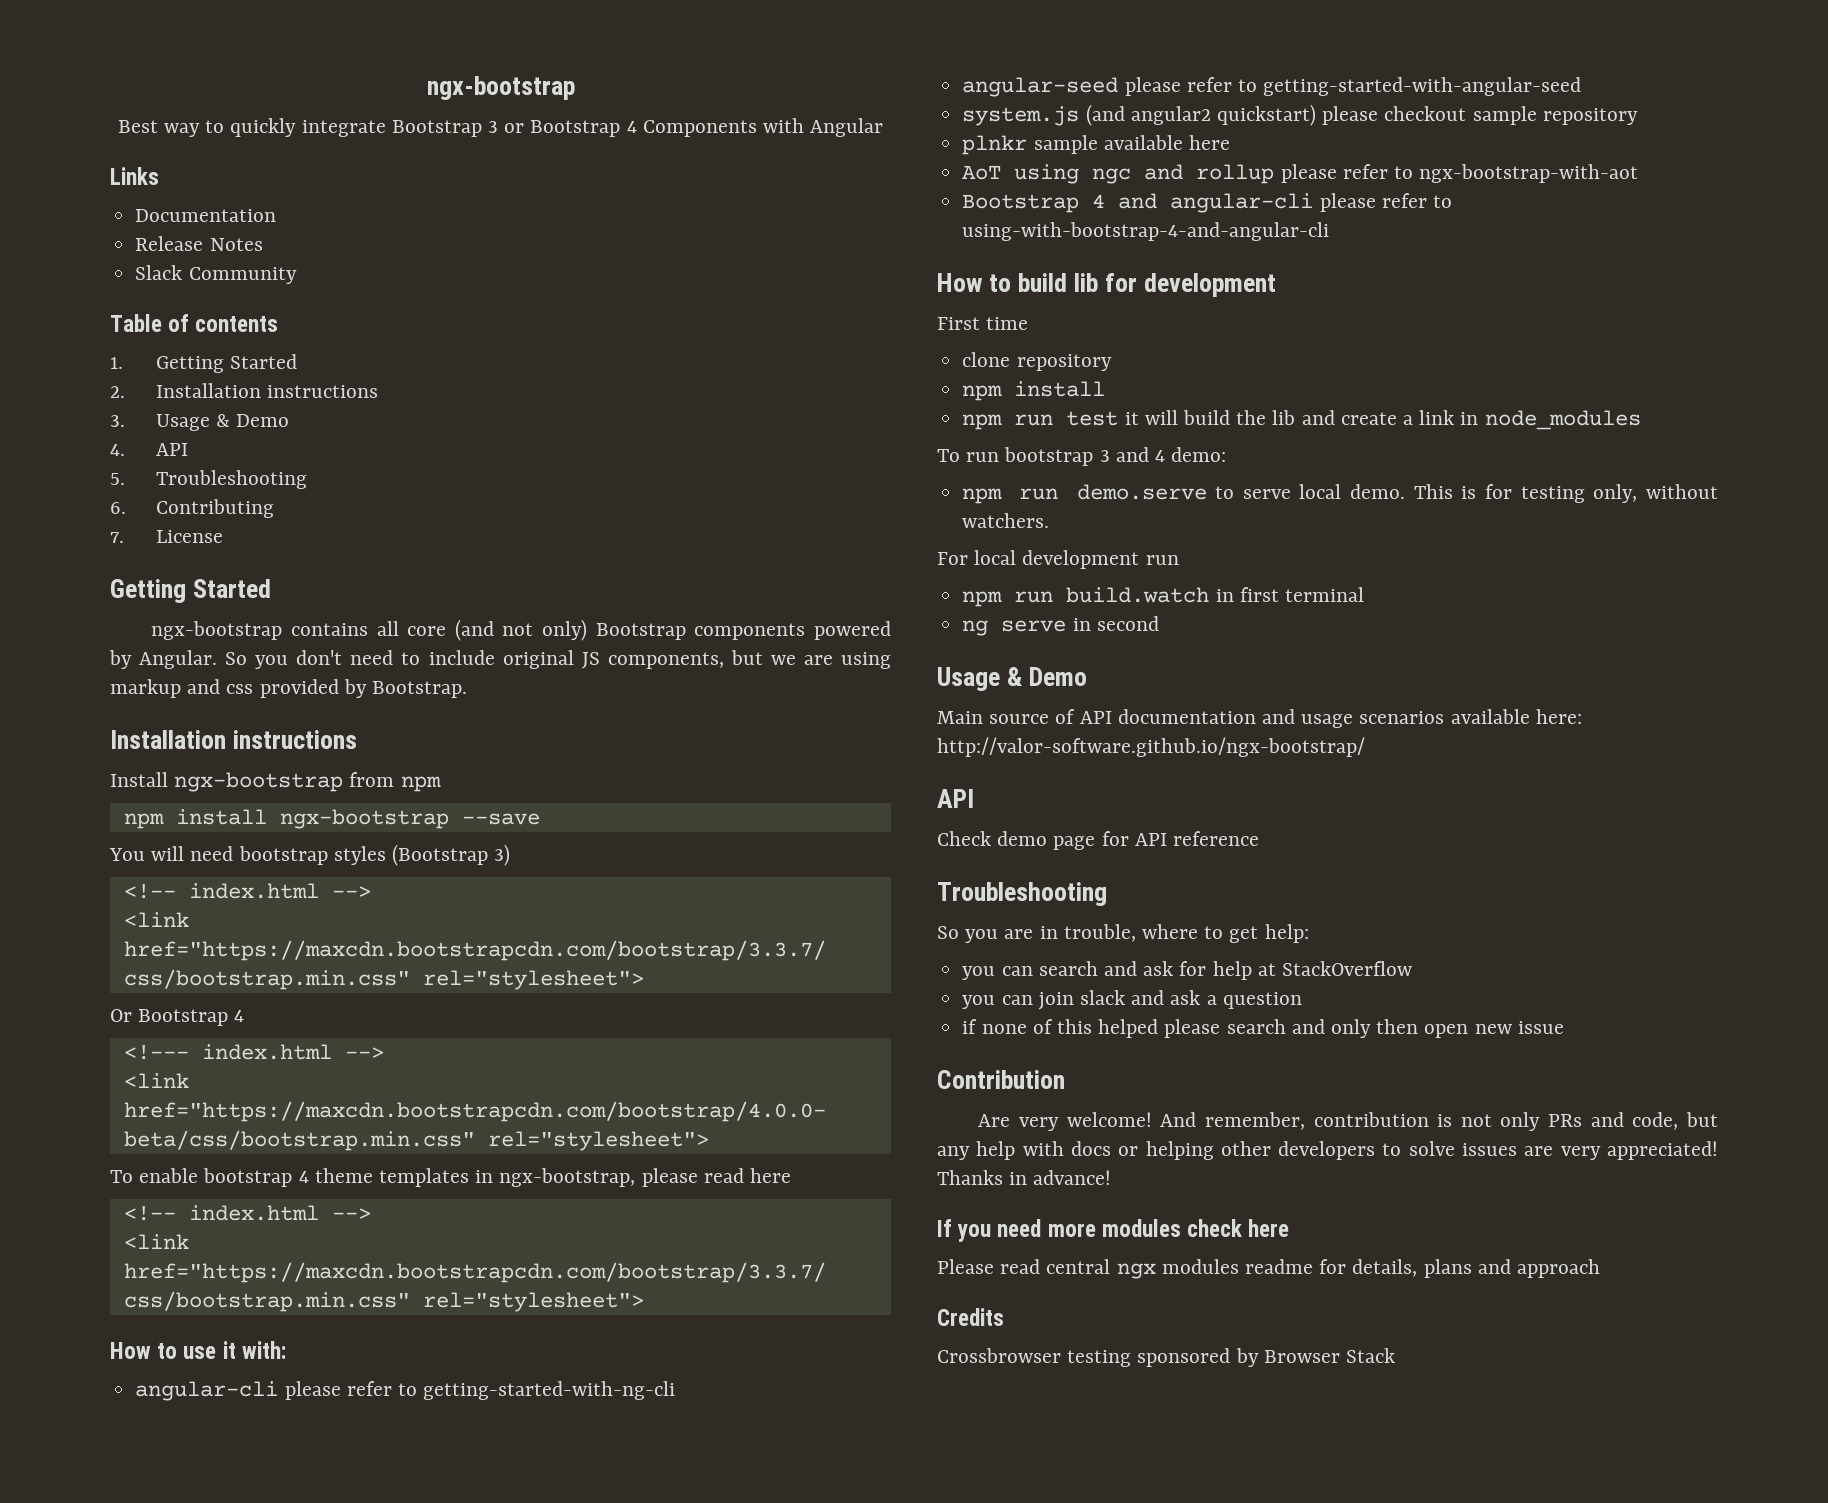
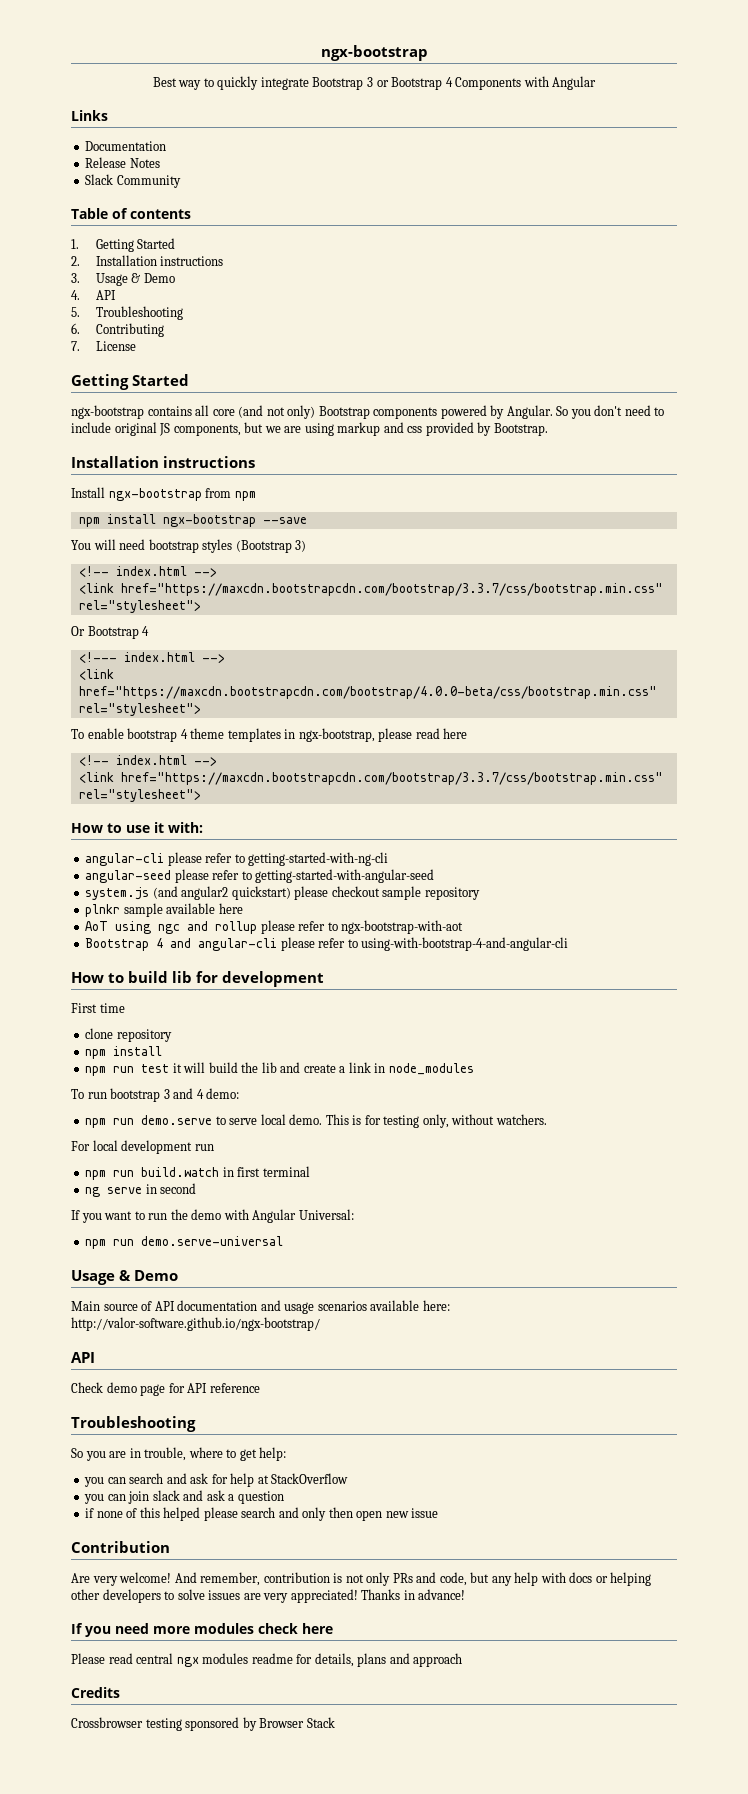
(1159, 623) none -> [71,1209,354,1223] [85,1236,284,1249] // If you want to run the demo with Angular Universal: // npm run demo.serve-universal

